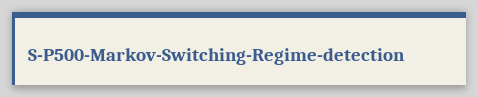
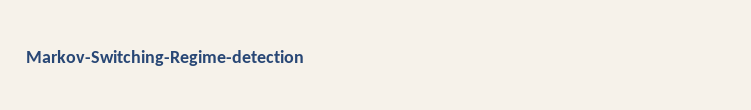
[28,48,405,65] S-P500-Markov-Switching-Regime-detection -> [26,50,304,66] Markov-Switching-Regime-detection

